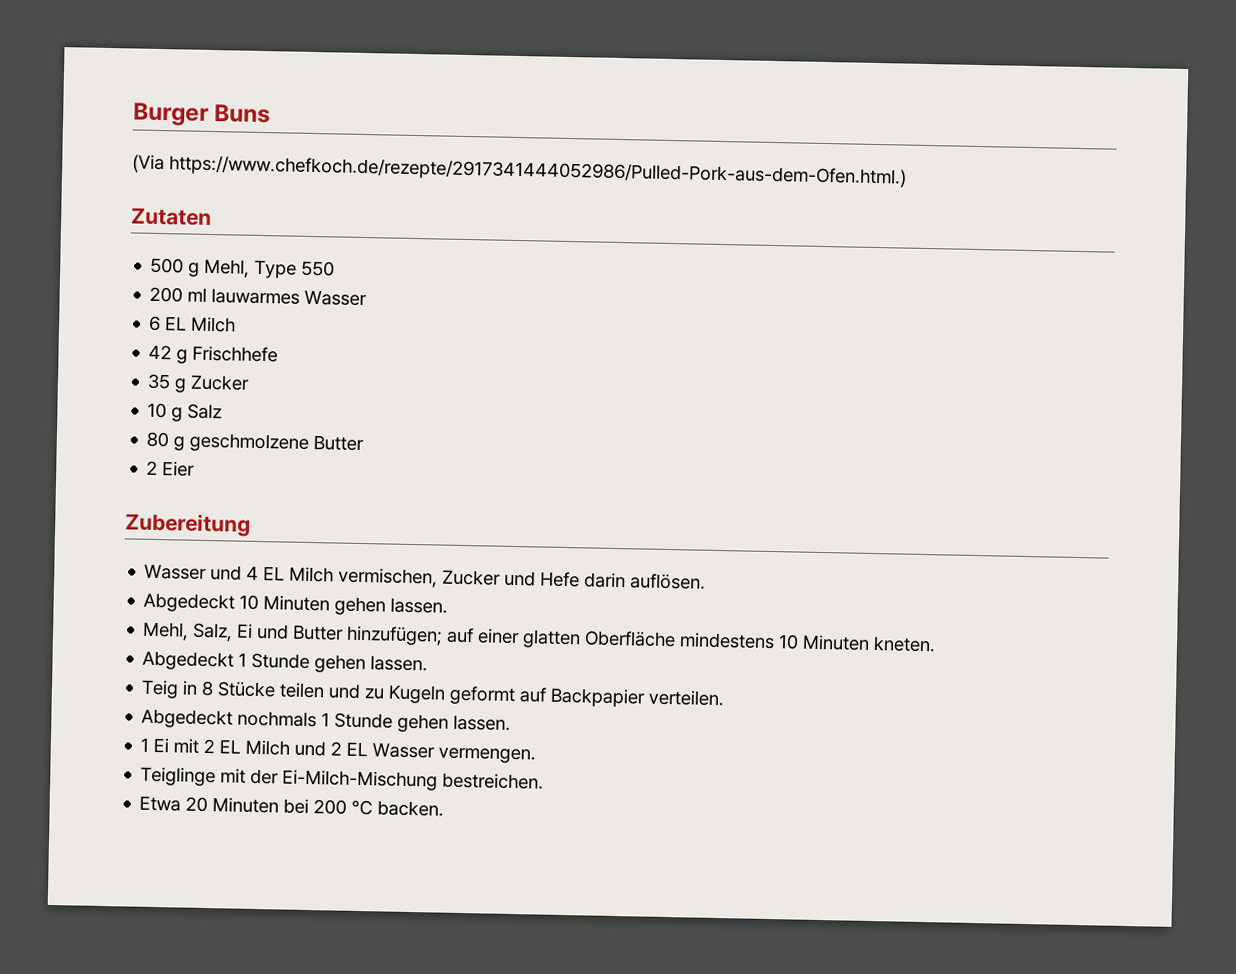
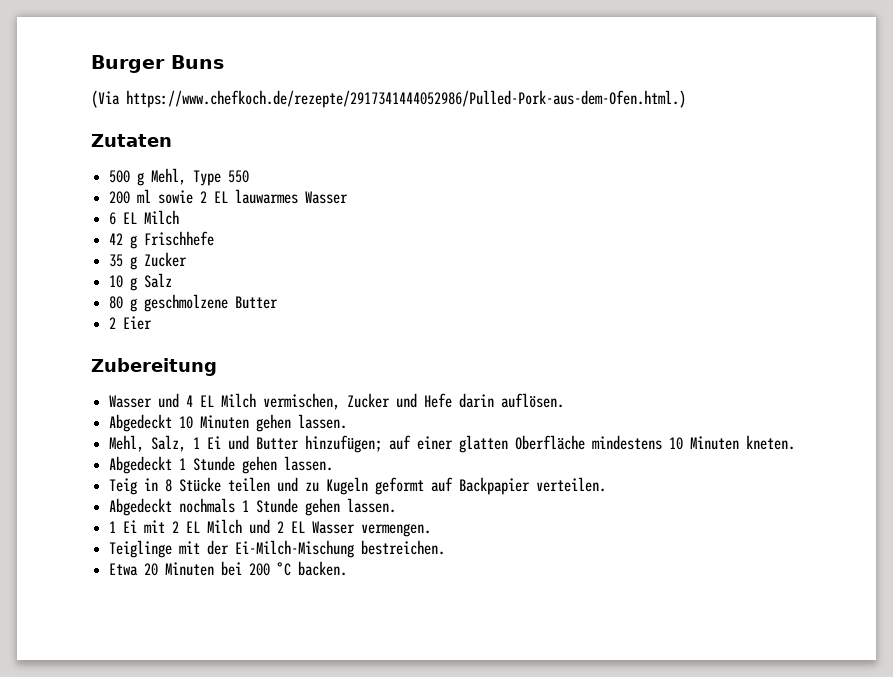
(208, 294) none -> [158,190,229,204] sowie 2 EL
(234, 632) none -> [193,437,201,449] 1

